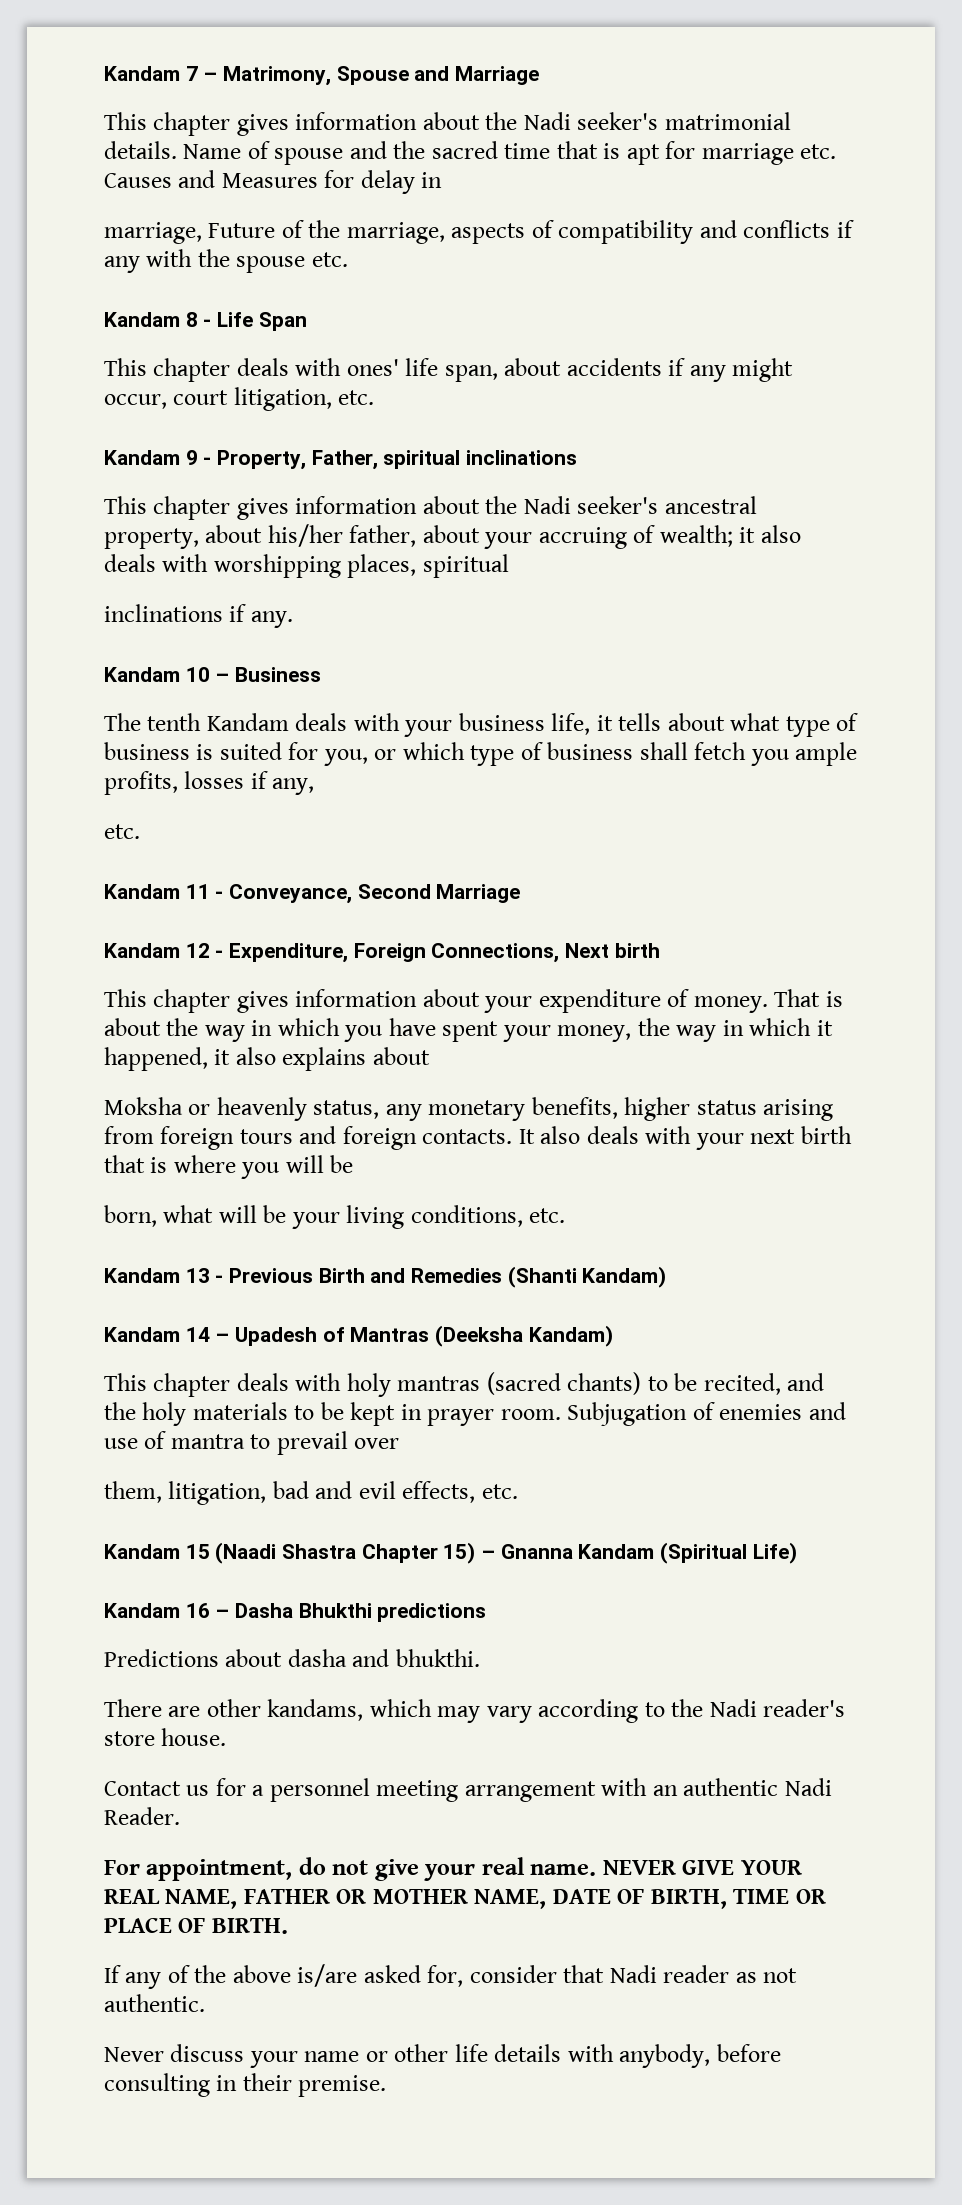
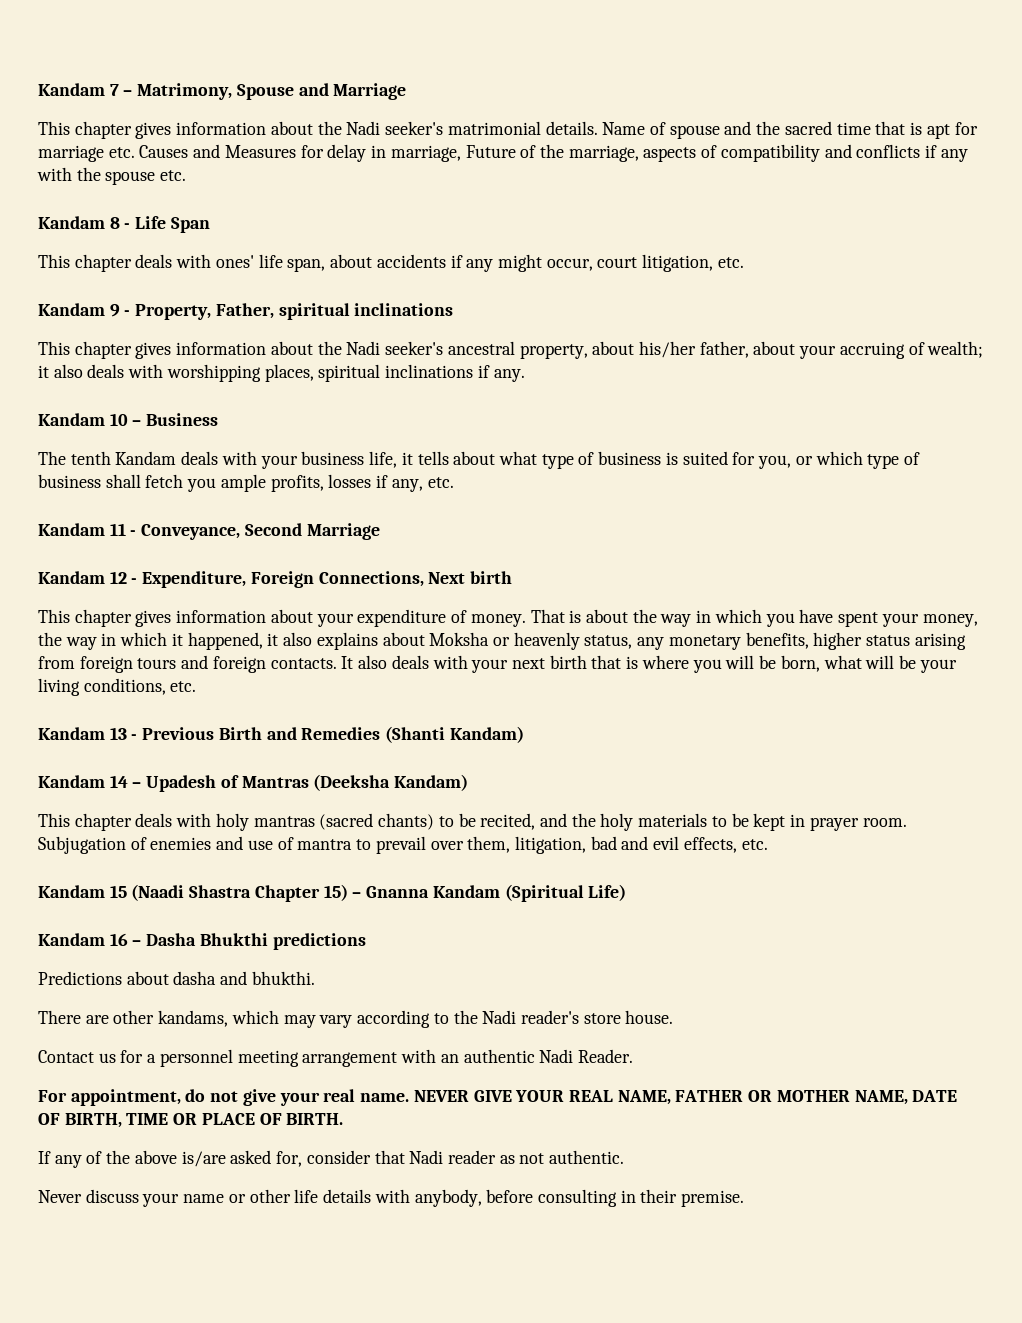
(443, 180) // -> (387, 151) none
(509, 566) // -> (381, 373) none
(315, 786) // -> (423, 485) none
(430, 1056) // -> (425, 639) none
(354, 1164) // -> (777, 662) none
(400, 1443) // -> (464, 845) none

